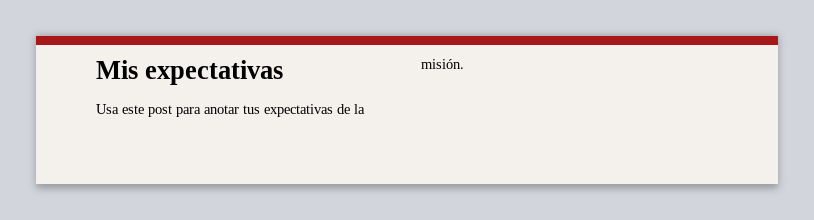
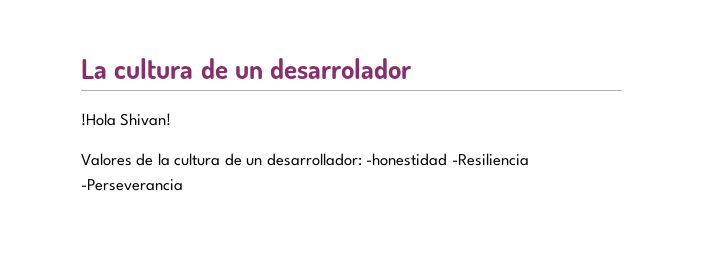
[96,60,284,85] [96,104,365,117] [421,59,464,69] Mis expectativas // Usa este post para anotar tus expectativas de la misión. -> [81,58,413,79] [81,113,172,126] [81,153,529,166] [81,179,183,191] La cultura de un desarrolador // !Hola Shivan! // Valores de la cultura de un desarrollador: -honestidad -Resiliencia -Perseverancia

